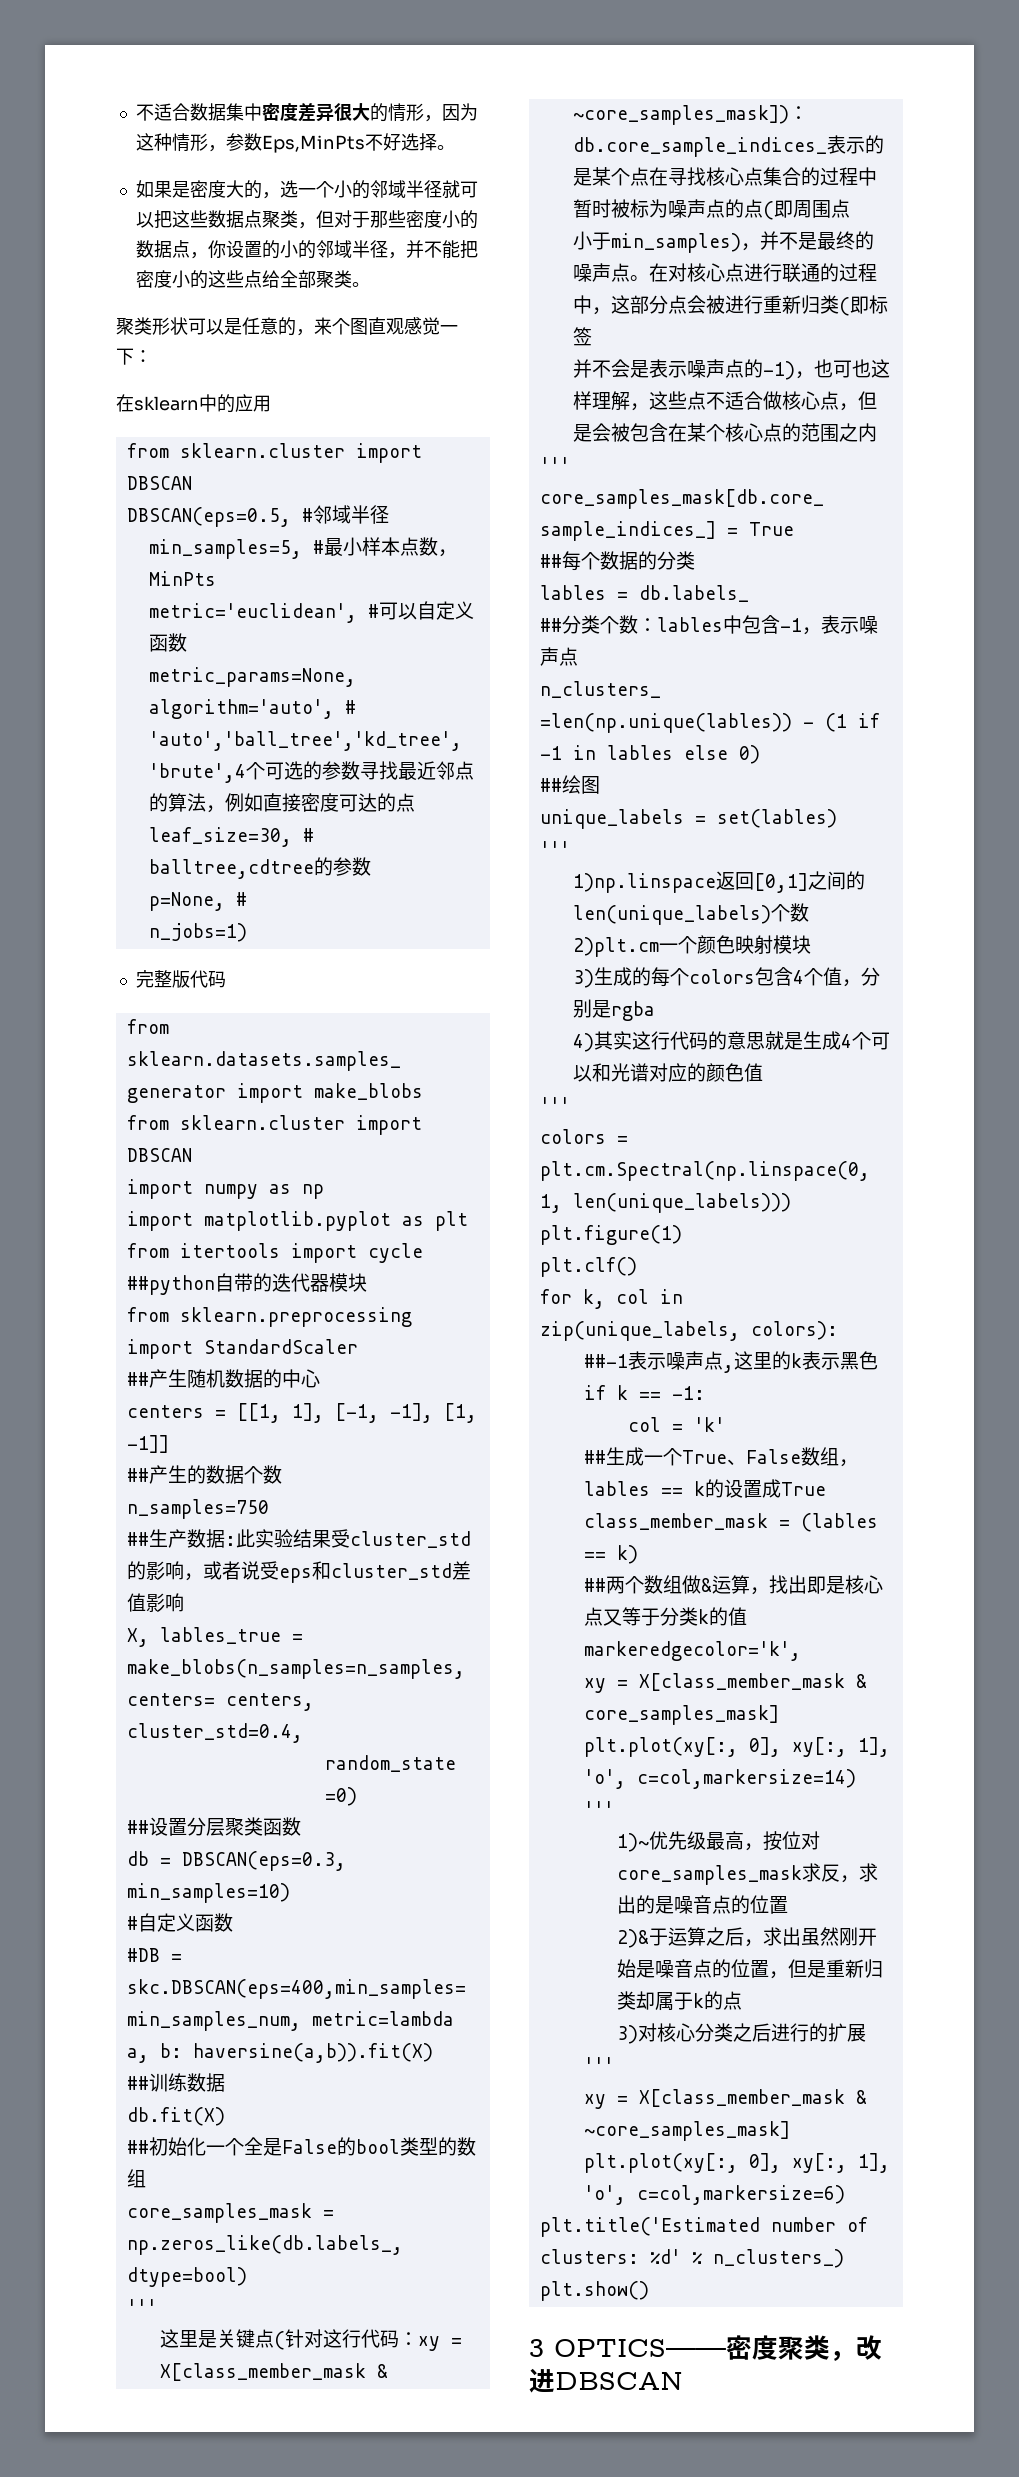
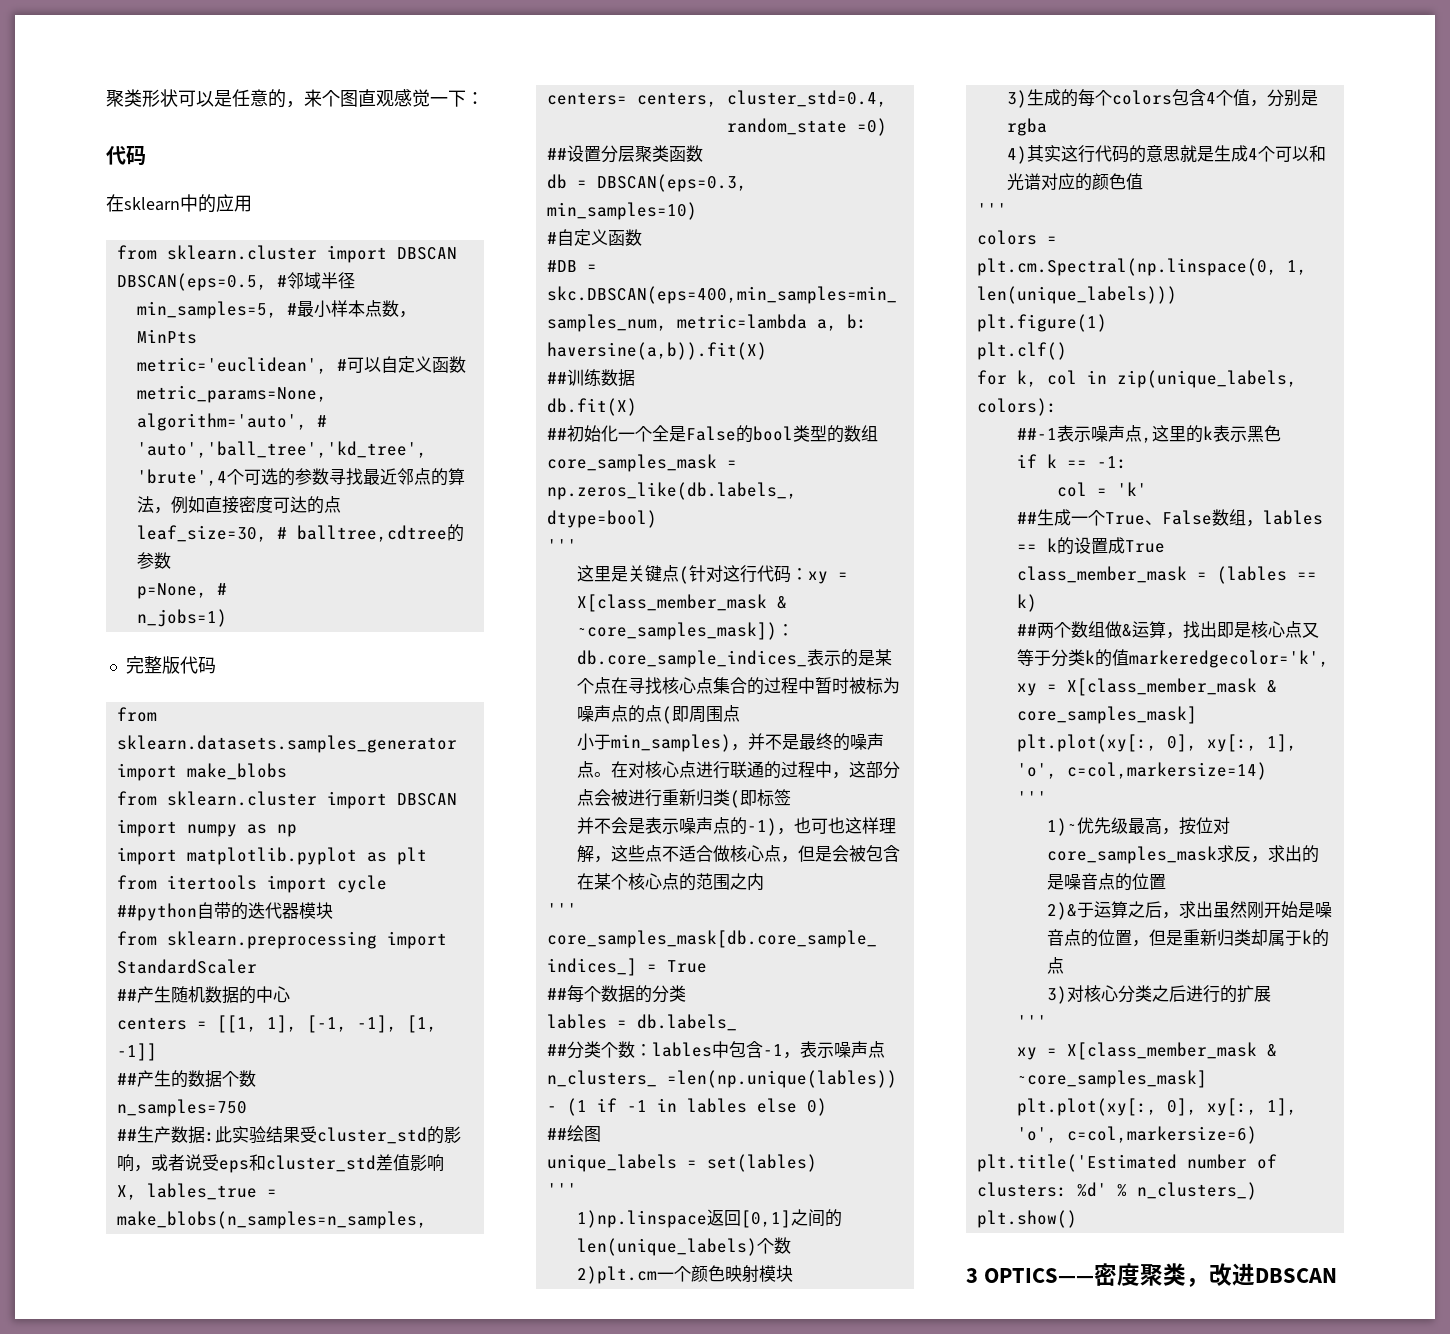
[135,103,478,122] [135,133,455,153] [135,180,478,199] [135,210,478,229] [135,240,478,259] [135,270,370,289] 不适合数据集中密度差异很大的情形，因为这种情形，参数Eps,MinPts不好选择。 // 如果是密度大的，选一个小的邻域半径就可以把这些数据点聚类，但对于那些密度小的数据点，你设置的小的邻域半径，并不能把密度小的这些点给全部聚类。 // -> (106, 98) none
(152, 356) none -> [106,145,146,166] // 代码

